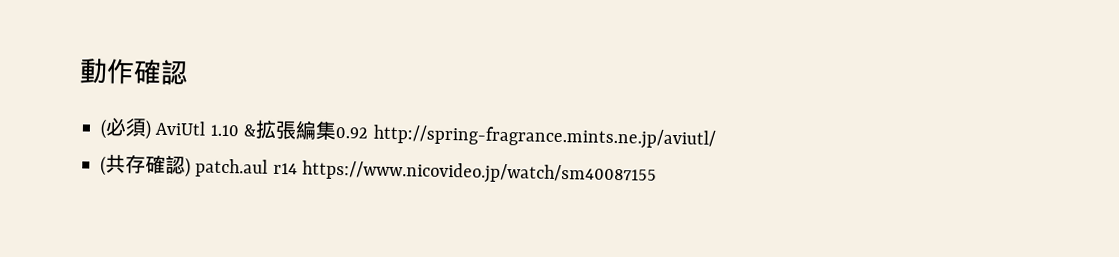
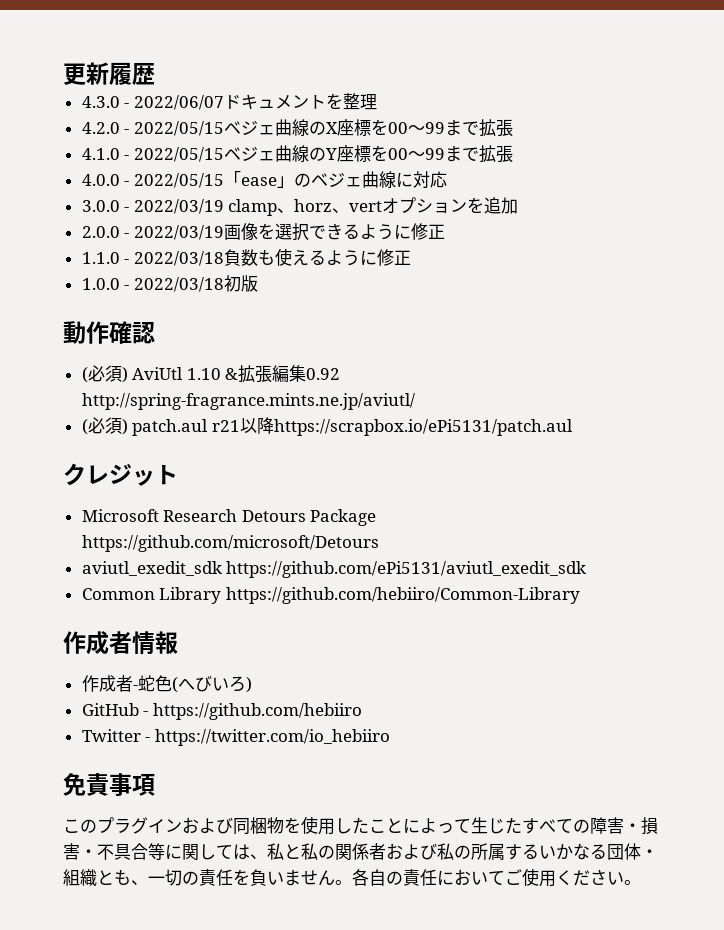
(79, 71) none -> [63,62,155,85] [81,93,377,110] [81,119,513,137] [81,145,513,163] [81,171,447,188] [81,197,519,216] [81,223,445,241] [81,248,411,266] [81,275,258,292] 更新履歴 // 4.3.0 - 2022/06/07ドキュメントを整理 // 4.2.0 - 2022/05/15ベジェ曲線のX座標を00～99まで拡張 // 4.1.0 - 2022/05/15ベジェ曲線のY座標を00～99まで拡張 // 4.0.0 - 2022/05/15「ease」のベジェ曲線に対応 // 3.0.0 - 2022/03/19 clamp、horz、vertオプションを追加 // 2.0.0 - 2022/03/19画像を選択できるように修正 // 1.1.0 - 2022/03/18負数も使えるように修正 // 1.0.0 - 2022/03/18初版 //
[105,153,658,186] 共存確認) patch.aul r14 https://www.nicovideo.jp/watch/sm40087155 -> [87,417,573,436] [63,463,178,486] [81,509,377,526] [81,535,379,552] [81,561,587,578] [81,587,580,604] [63,631,178,655] [81,675,252,693] [81,703,362,720] [81,729,390,746] [63,773,155,796] [63,816,658,835] [63,843,658,860] [63,868,641,887] 必須) patch.aul r21以降https://scrapbox.io/ePi5131/patch.aul // クレジット // Microsoft Research Detours Package https://github.com/microsoft/Detours // aviutl_exedit_sdk https://github.com/ePi5131/aviutl_exedit_sdk // Common Library https://github.com/hebiiro/Common-Library // 作成者情報 // 作成者-蛇色(へびいろ) // GitHub - https://github.com/hebiiro // Twitter - https://twitter.com/io_hebiiro // 免責事項 // このプラグインおよび同梱物を使用したことによって生じたすべての障害・損害・不具合等に関しては、私と私の関係者および私の所属するいかなる団体・組織とも、一切の責任を負いません。各自の責任においてご使用ください。

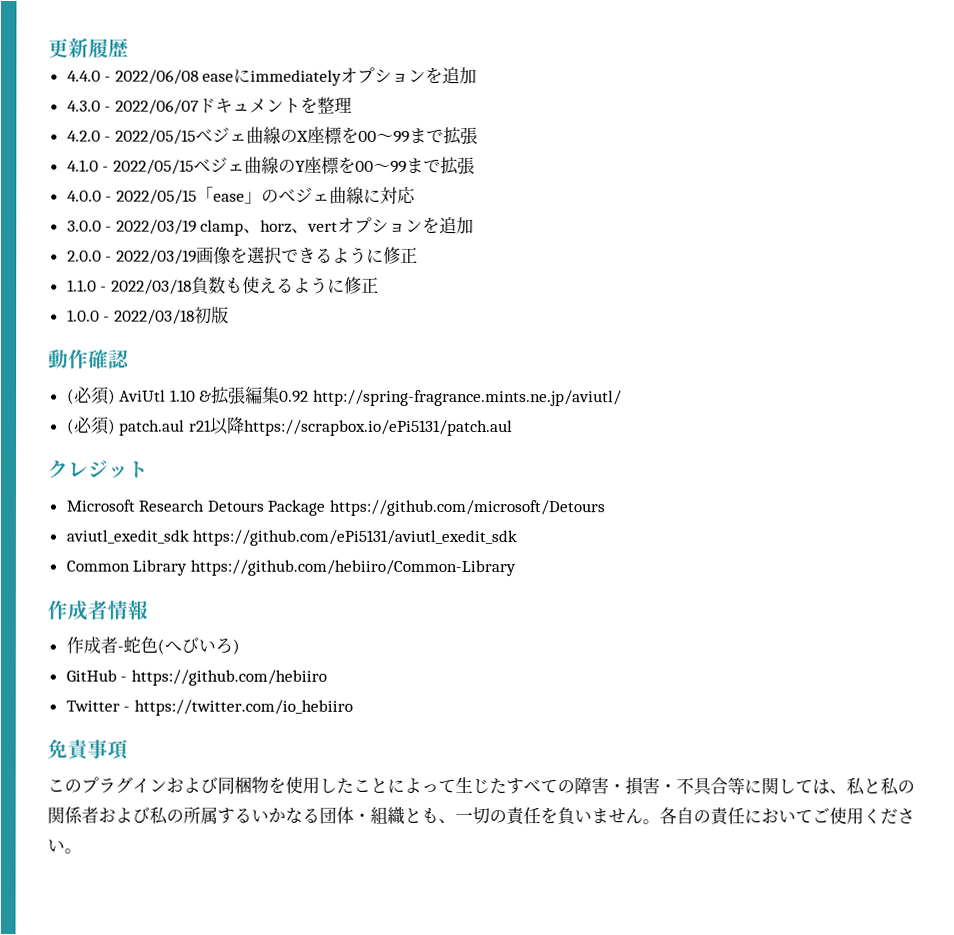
(155, 74) none -> [66,66,478,86] // 4.4.0 - 2022/06/08 easeにimmediatelyオプションを追加

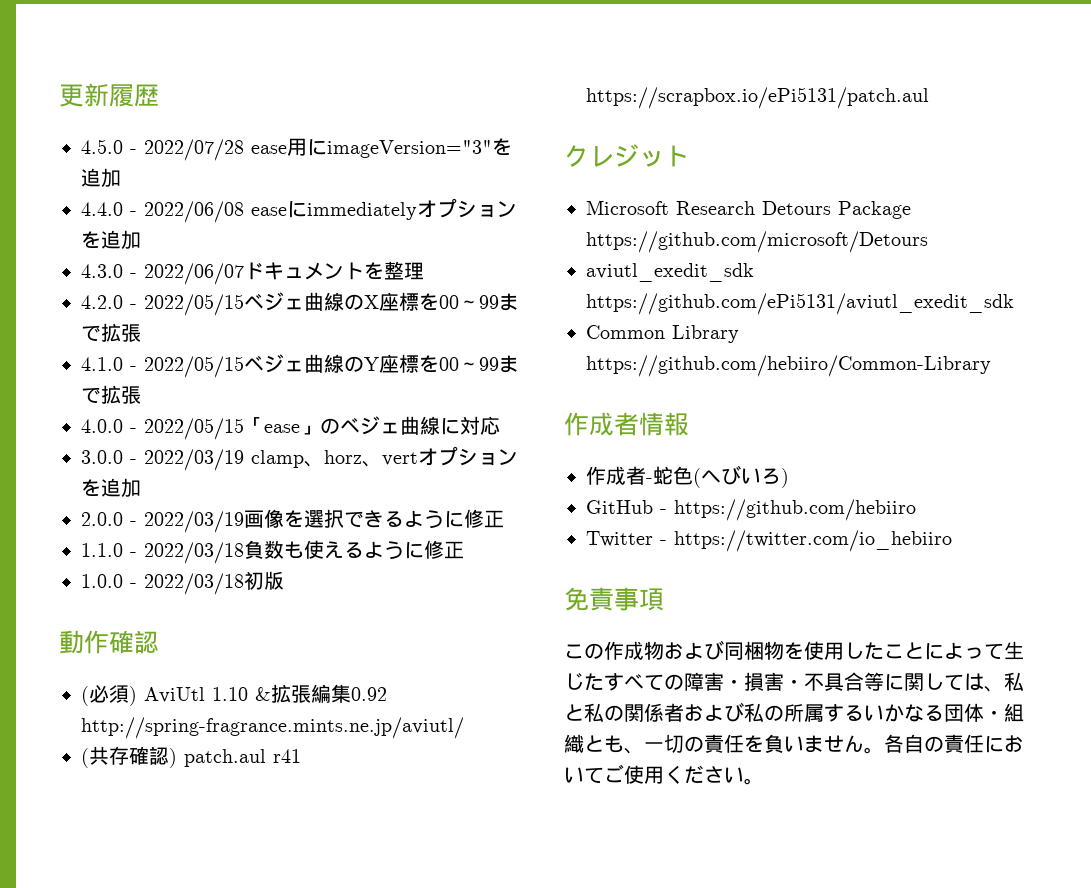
(129, 47) none -> [81,138,512,161] [81,168,121,188] // 4.5.0 - 2022/07/28 ease用にimageVersion="3"を追加
[73,416,245,436] 必須) patch.aul r21以降 -> [89,746,301,768] 共存確認) patch.aul r41
[81,776,167,794] プラグイン -> [604,641,664,660] 作成物

